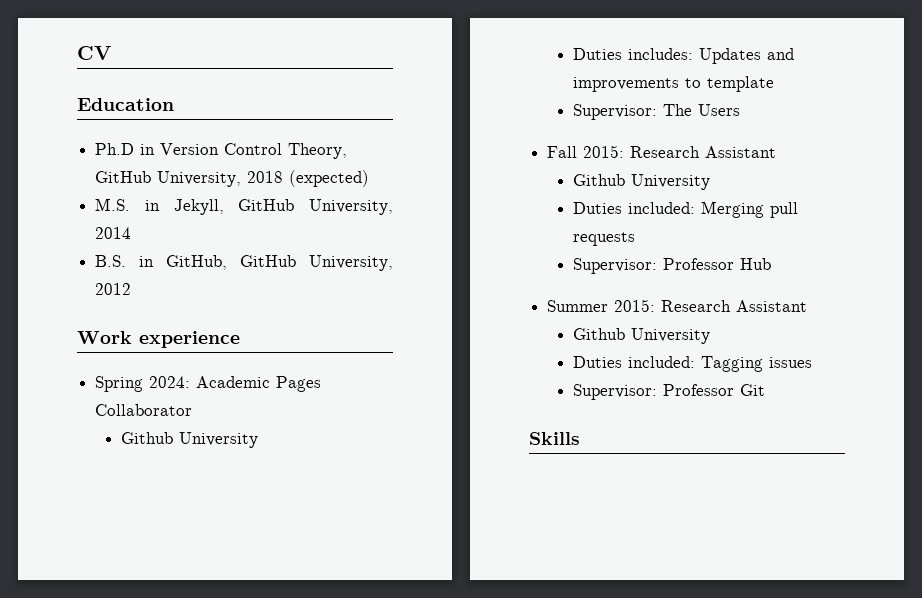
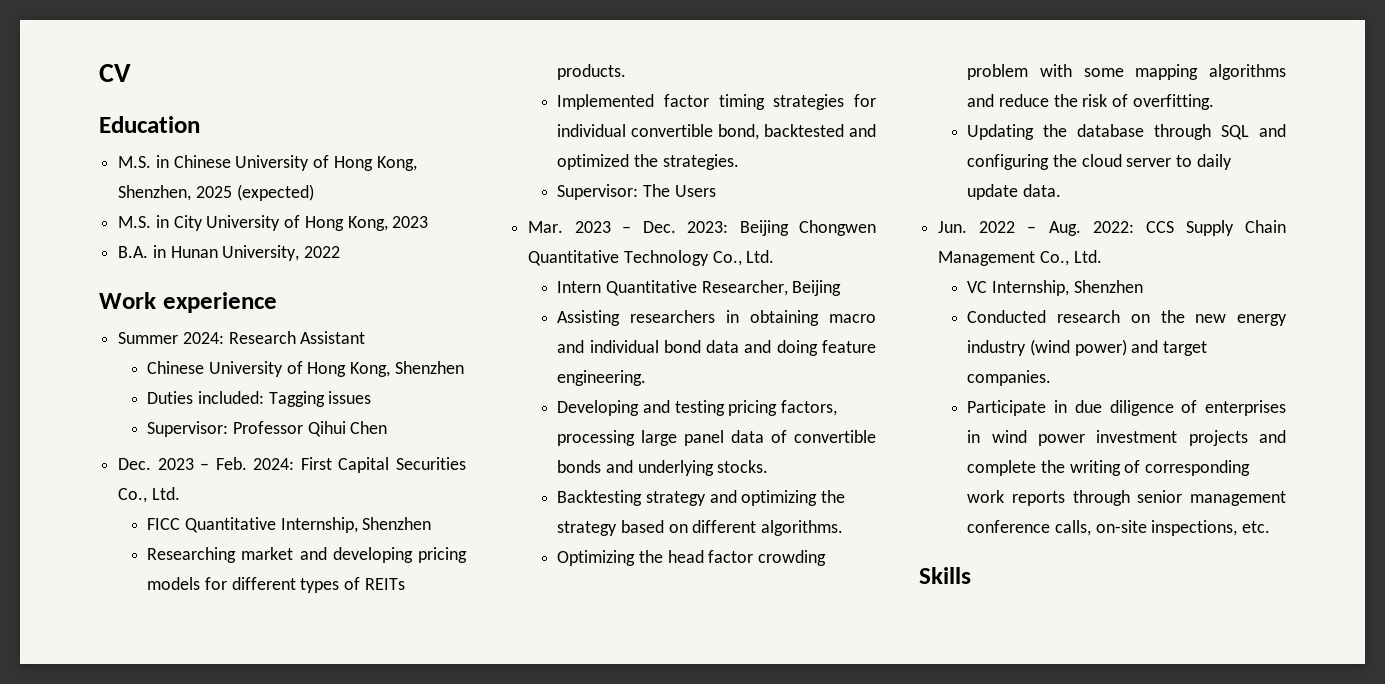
[95,143,348,159] [95,170,370,187] [95,198,393,215] [95,227,132,239] [95,255,393,271] [95,283,132,295] [77,331,240,348] [95,376,322,392] [95,404,193,416] [120,432,258,448] [572,48,794,64] [572,76,774,92] [572,104,740,120] [547,145,777,158] [572,174,710,190] [572,201,798,218] [572,232,635,246] [572,258,771,274] [547,299,808,312] [572,328,710,344] Ph.D in Version Control Theory, GitHub University, 2018 (expected) // M.S. in Jekyll, GitHub University, 2014 // B.S. in GitHub, GitHub University, 2012 // Work experience // Spring 2024: Academic Pages Collaborator // Github University // Duties includes: Updates and improvements to template // Supervisor: The Users // Fall 2015: Research Assistant // Github University // Duties included: Merging pull requests // Supervisor: Professor Hub // Summer 2015: Research Assistant // Github University -> [118,155,417,171] [118,184,314,201] [118,215,429,231] [118,245,341,261] [99,292,277,313] [118,331,366,344] [147,361,464,377] M.S. in Chinese University of Hong Kong, Shenzhen, 2025 (expected) // M.S. in City University of Hong Kong, 2023 // B.A. in Hunan University, 2022 // Work experience // Summer 2024: Research Assistant // Chinese University of Hong Kong, Shenzhen
[739,384,765,396] Git -> [307,421,388,437] [118,457,466,473] [118,487,180,503] [147,517,432,533] [147,547,468,563] [147,577,405,593] [557,64,627,80] [557,94,876,110] [557,124,876,140] [557,154,739,170] [557,184,716,200] [528,220,876,236] [528,250,775,266] [557,280,842,296] [557,310,876,326] [557,340,876,356] [557,370,647,386] [557,400,838,416] [557,430,876,446] [557,460,769,476] [557,490,846,506] [557,520,844,536] [557,550,827,566] [967,64,1286,80] [967,94,1214,110] [967,124,1286,140] [967,154,1232,170] [967,184,1062,200] [938,220,1286,236] [938,250,1102,266] [967,280,1143,296] [967,310,1287,326] [967,339,1208,356] [967,370,1052,386] [967,400,1286,416] [967,430,1286,446] [967,460,1251,476] [967,490,1286,506] [967,520,1271,536] Qihui Chen // Dec. 2023 – Feb. 2024: First Capital Securities Co., Ltd. // FICC Quantitative Internship, Shenzhen // Researching market and developing pricing models for different types of REITs products. // Implemented factor timing strategies for individual convertible bond, backtested and optimized the strategies. // Supervisor: The Users // Mar. 2023 – Dec. 2023: Beijing Chongwen Quantitative Technology Co., Ltd. // Intern Quantitative Researcher, Beijing // Assisting researchers in obtaining macro and individual bond data and doing feature engineering. // Developing and testing pricing factors, processing large panel data of convertible bonds and underlying stocks. // Backtesting strategy and optimizing the strategy based on different algorithms. // Optimizing the head factor crowding problem with some mapping algorithms and reduce the risk of overfitting. // Updating the database through SQL and configuring the cloud server to daily update data. // Jun. 2022 – Aug. 2022: CCS Supply Chain Management Co., Ltd. // VC Internship, Shenzhen // Conducted research on the new energy industry (wind power) and target companies. // Participate in due diligence of enterprises in wind power investment projects and complete the writing of corresponding work reports through senior management conference calls, on-site inspections, etc.

